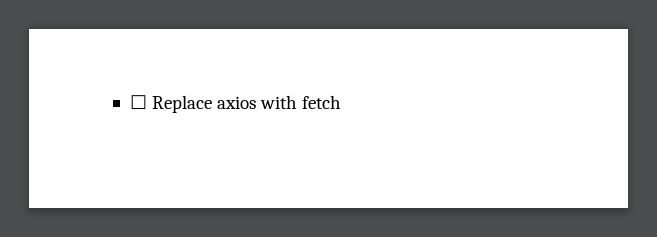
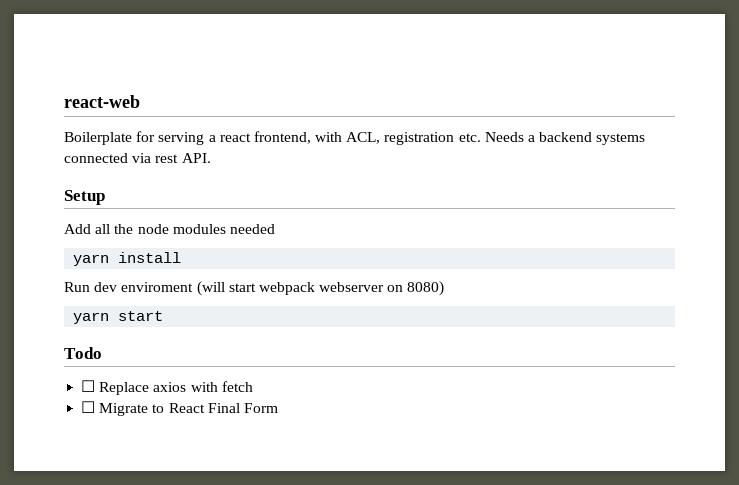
(129, 102) none -> [64,95,140,108] [64,131,646,145] [64,153,211,163] [64,190,105,205] [64,224,275,234] [73,252,182,266] [64,281,445,296] [73,311,164,324] [64,347,102,359] react-web // Boilerplate for serving a react frontend, with ACL, registration etc. Needs a backend systems connected via rest API. // Setup // Add all the node modules needed // yarn install // Run dev enviroment (will start webpack webserver on 8080) // yarn start // Todo //
(342, 102) none -> [81,401,278,416] // ☐ Migrate to React Final Form

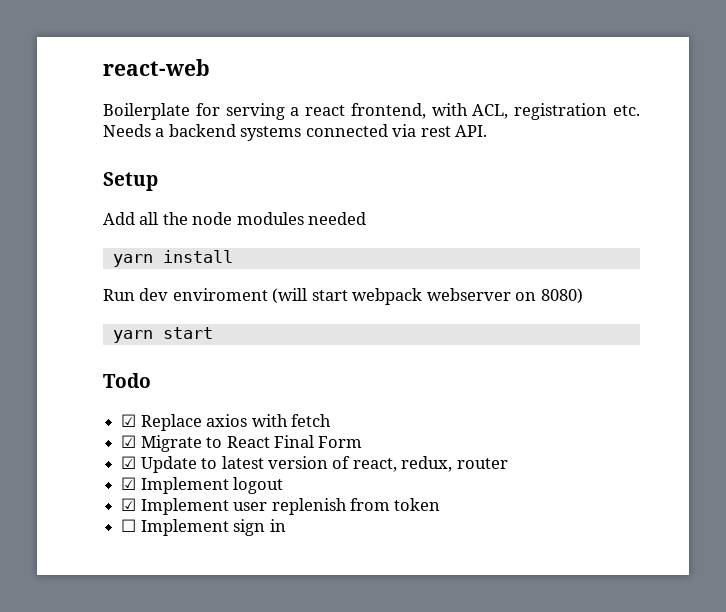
[81,380,96,392] ☐ -> [121,414,137,427] ☑
[81,401,96,413] ☐ -> [121,435,137,448] ☑
(278, 408) none -> [121,456,508,473] [121,477,284,494] [121,498,441,515] [121,519,286,536] // ☑ Update to latest version of react, redux, router // ☑ Implement logout // ☑ Implement user replenish from token // ☐ Implement sign in

